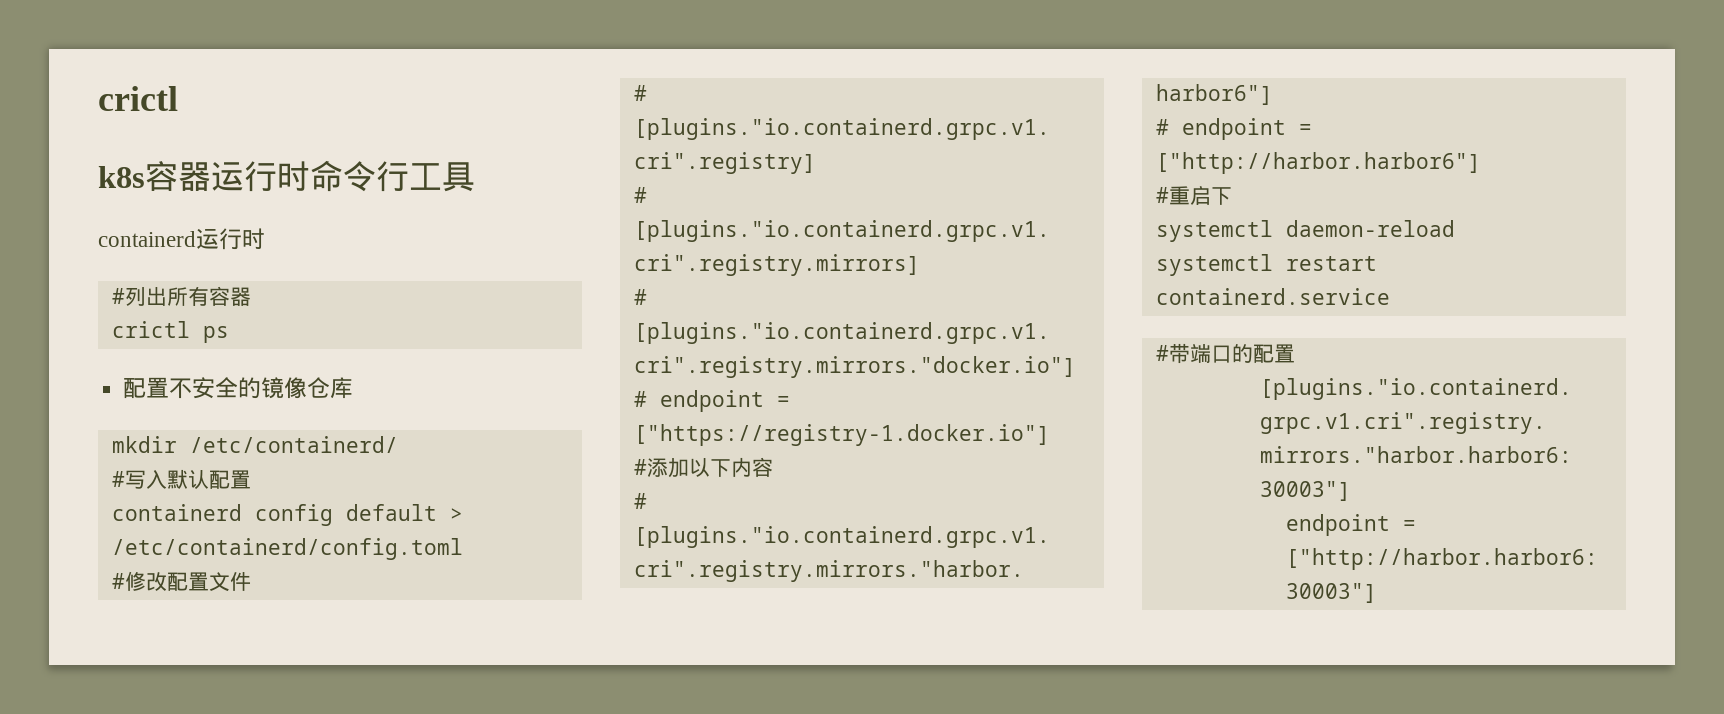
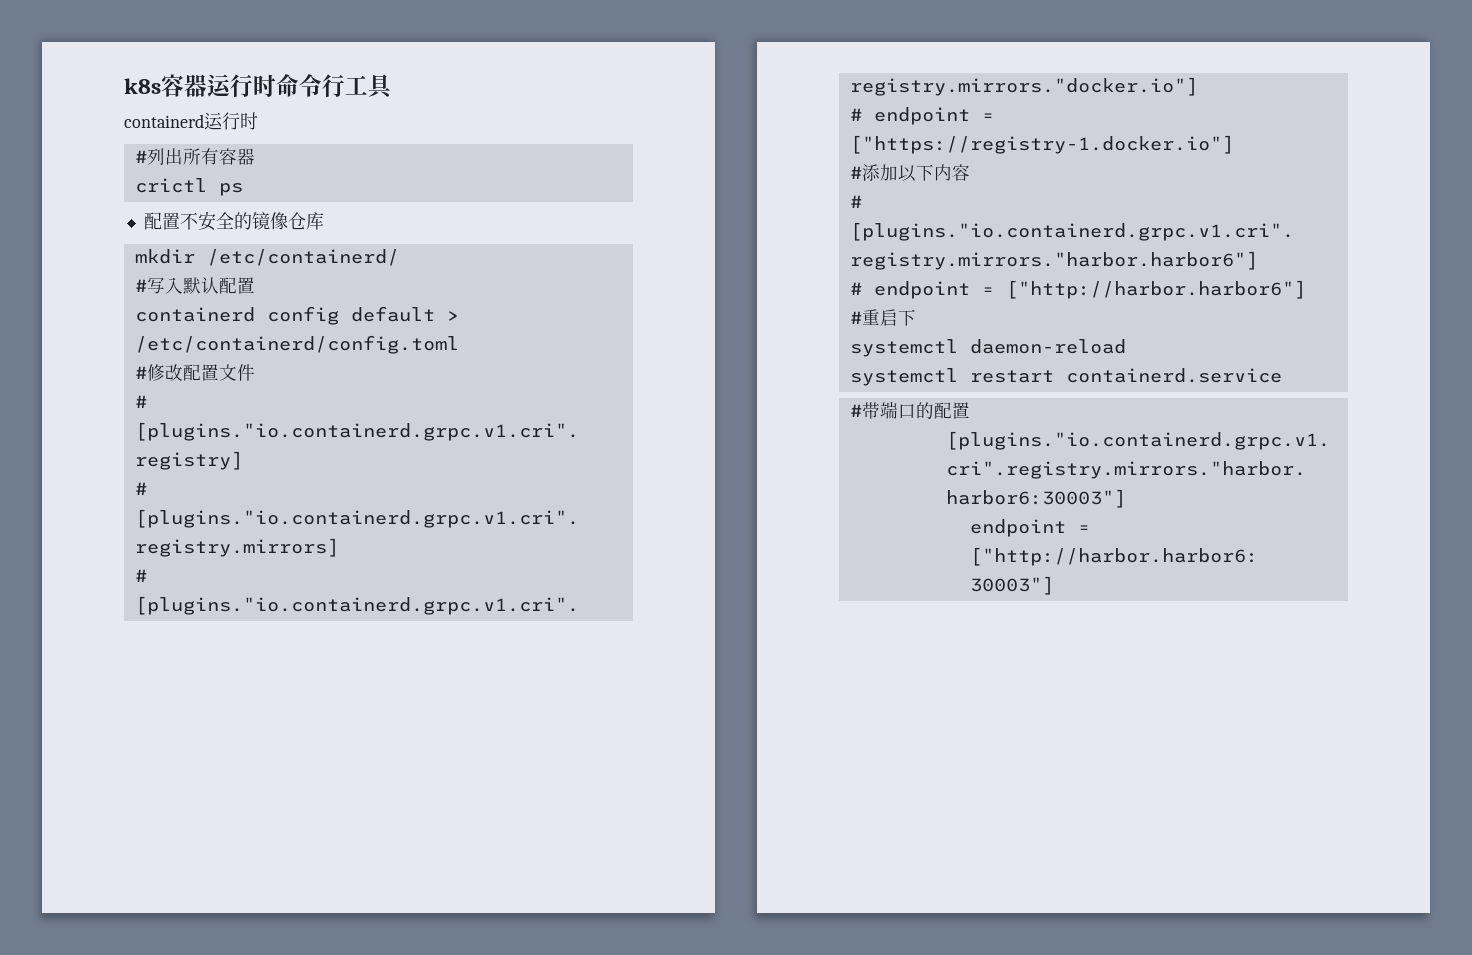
[98,86,178,111] crictl // -> (124, 86) none

